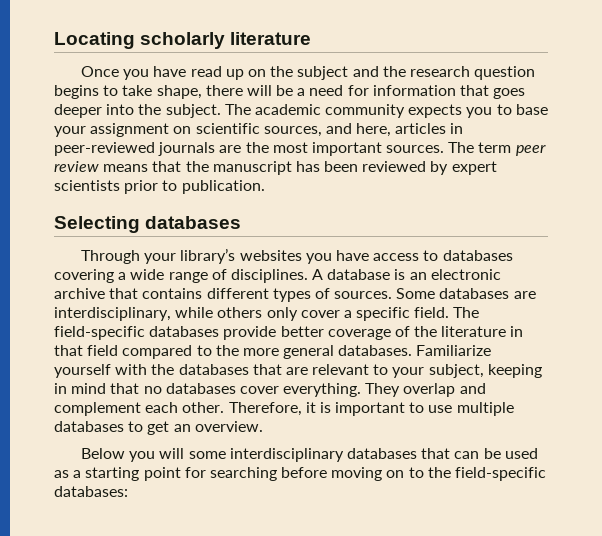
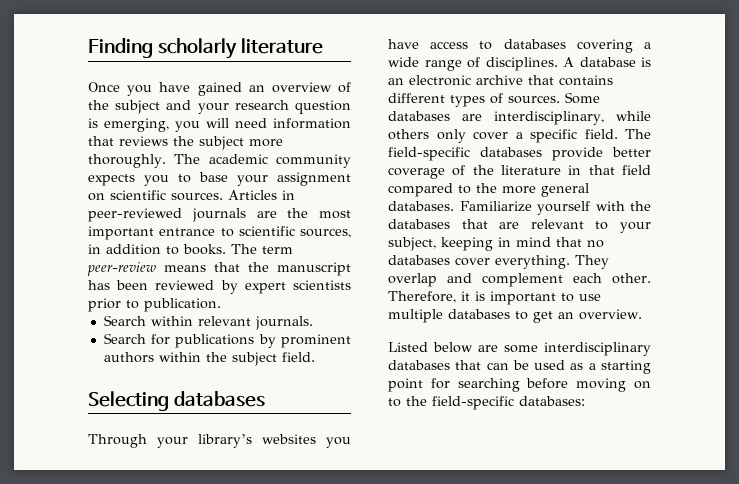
[54,32,135,49] Locating -> [88,38,153,58] Finding
[190,66,266,80] read up on -> [197,82,351,96] gained an overview of
[382,66,406,77] the -> [197,103,229,114] your
[54,85,526,99] [54,104,221,118] begins to take shape, there will be a need for information that goes deeper into the subject. -> [88,118,351,132] [88,136,283,150] [88,154,166,168] is emerging, you will need information that reviews the subject more thoroughly.
[263,123,447,137] sources, and here, articles -> [171,190,277,201] sources. Articles
[386,142,546,156] [54,161,99,172] sources. The term peer review -> [159,226,351,238] [88,244,293,255] [87,262,156,276] entrance to scientific sources, in addition to books. The term peer-review
(265, 187) none -> [103,315,313,330] [103,333,351,348] [103,352,315,366] // Search within relevant journals. // Search for publications by prominent authors within the subject field.
[81,448,185,462] Below you will -> [388,342,498,353] Listed below are

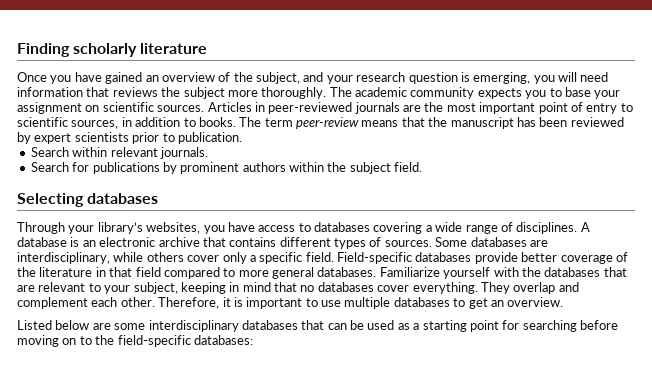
[115,100,161,114] subject -> [256,72,300,84] subject,
[159,228,216,236] entrance -> [538,102,618,114] point of entry
[262,434,316,444] websites -> [146,222,201,234] websites,
[436,129,508,143] only cover -> [187,252,247,264] cover only
[625,129,651,139] [388,147,470,161] The field-specific -> [337,252,412,264] Field-specific
[476,183,497,193] the -> (236, 272) none

